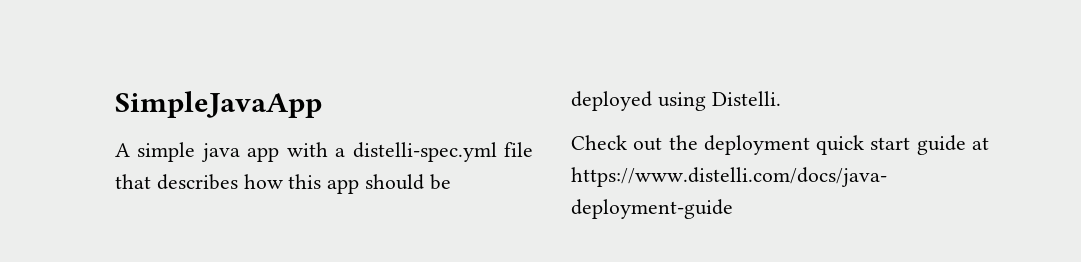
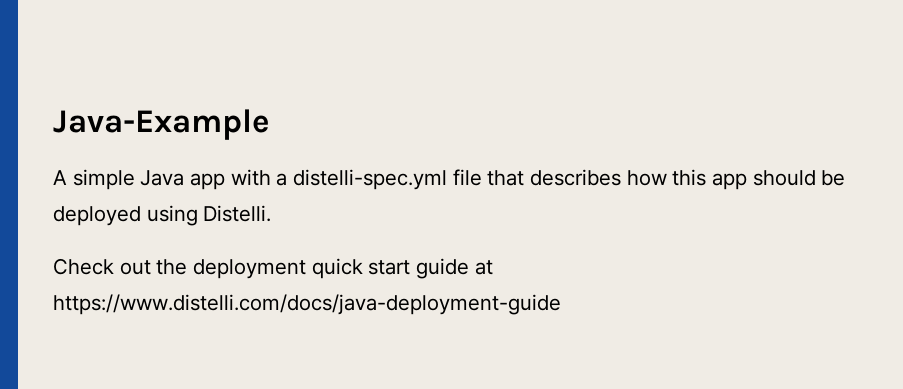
[115,91,322,118] SimpleJavaApp -> [53,109,269,140] Java-Example
[200,143,240,162] java -> [140,170,185,186] Java

